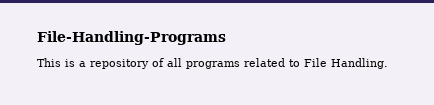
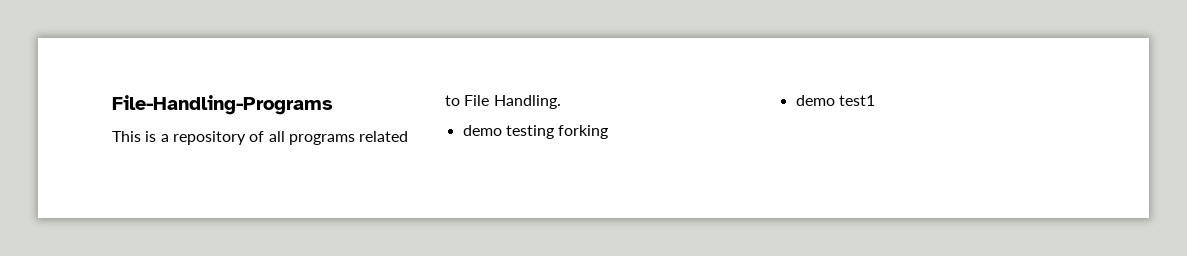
(388, 63) none -> [462,125,609,139] [795,95,875,106] // demo testing forking // demo test1

